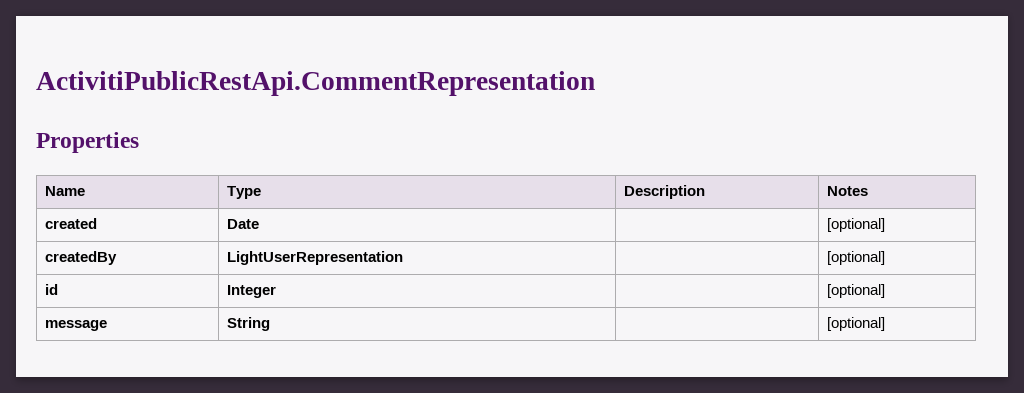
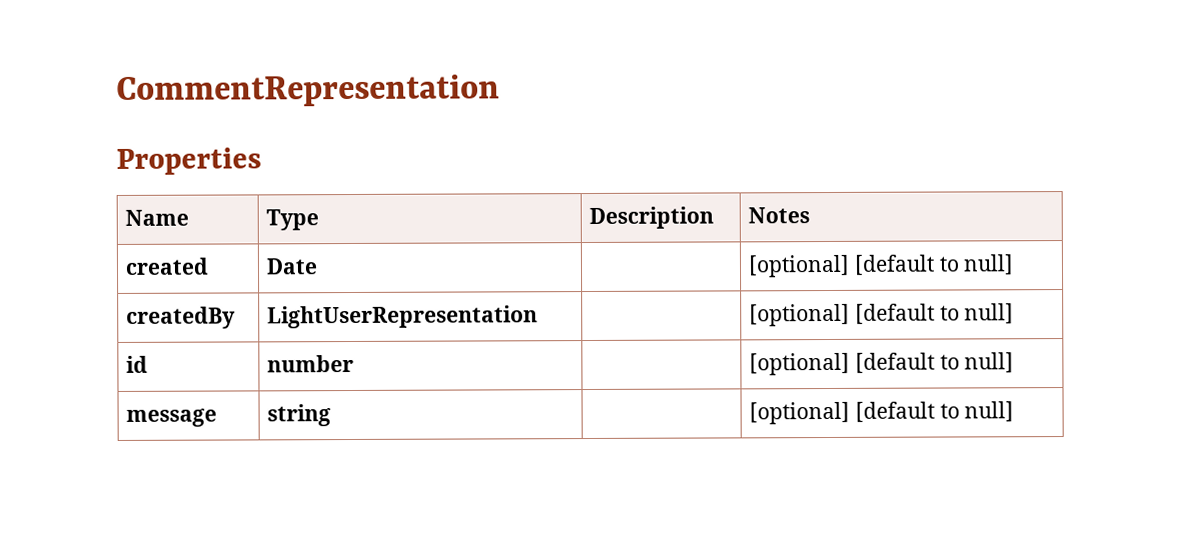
[36,71,595,96] ActivitiPublicRestApi.CommentRepresentation -> [116,74,500,107] CommentRepresentation
(885, 225) none -> [854,254,1015,276] [default to null]
(885, 258) none -> [855,303,1015,325] [default to null]
[226,285,276,298] [826,284,885,298] Integer | | [optional] -> [267,354,355,373] [749,352,1015,376] number | | [optional] [default to null]
[226,317,270,331] [826,317,885,331] String | | [optional] -> [267,404,332,427] [749,401,1015,425] string | | [optional] [default to null]

